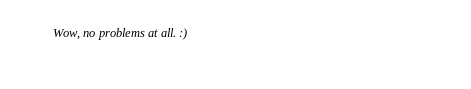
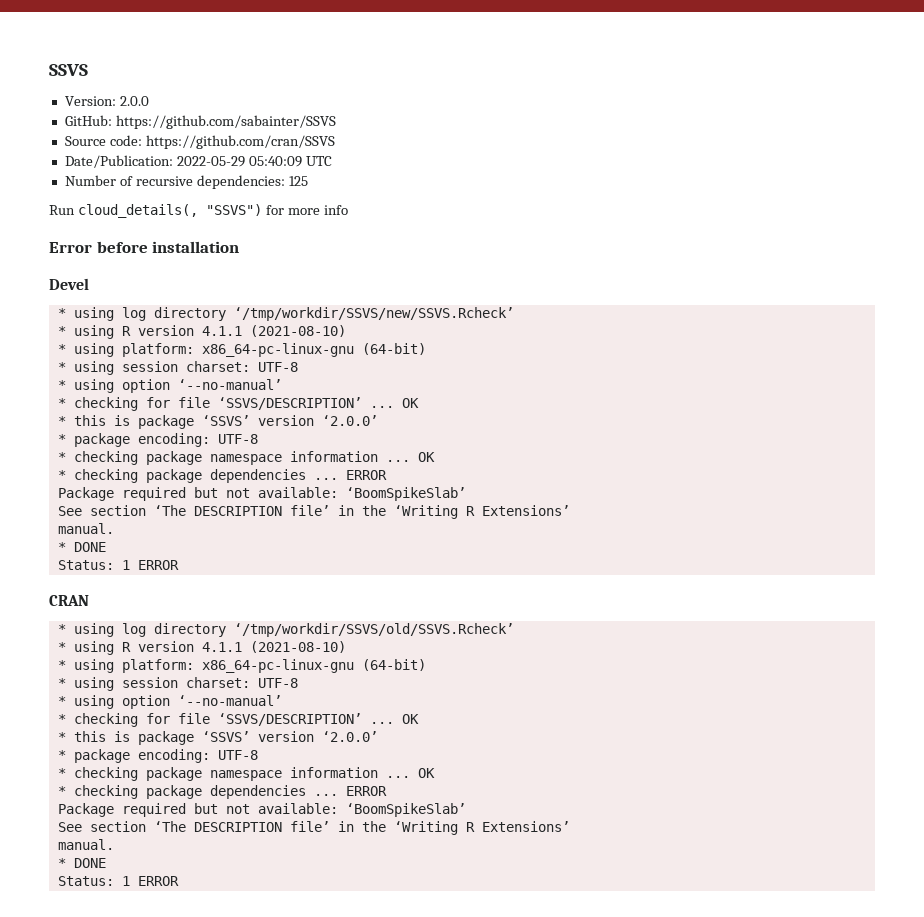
[53,28,187,40] Wow, no problems at all. :) -> [49,64,88,76] [64,96,149,106] [64,115,336,129] [64,135,335,149] [64,155,332,168] [64,175,308,189] [49,204,348,218] [49,241,240,253] [49,278,89,290] [57,307,514,321] [57,325,346,339] [57,343,426,357] [57,361,298,375] [57,379,282,393] [57,397,419,411] [57,415,378,429] [57,433,258,447] [57,451,435,465] [57,469,387,483] [57,487,466,501] [57,505,570,519] [57,523,114,534] [57,542,106,552] [57,560,179,570] [49,595,89,606] [57,623,514,637] [57,641,346,655] [57,659,426,673] [57,677,298,691] [57,695,282,709] [57,713,419,727] [57,731,378,745] [57,749,258,763] [57,767,435,781] [57,785,387,799] [57,803,466,817] [57,821,570,835] [57,839,114,850] [57,858,106,868] [57,876,179,886] SSVS // Version: 2.0.0 // GitHub: https://github.com/sabainter/SSVS // Source code: https://github.com/cran/SSVS // Date/Publication: 2022-05-29 05:40:09 UTC // Number of recursive dependencies: 125 // Run cloud_details(, "SSVS") for more info // Error before installation // Devel // * using log directory ‘/tmp/workdir/SSVS/new/SSVS.Rcheck’ // * using R version 4.1.1 (2021-08-10) // * using platform: x86_64-pc-linux-gnu (64-bit) // * using session charset: UTF-8 // * using option ‘--no-manual’ // * checking for file ‘SSVS/DESCRIPTION’ ... OK // * this is package ‘SSVS’ version ‘2.0.0’ // * package encoding: UTF-8 // * checking package namespace information ... OK // * checking package dependencies ... ERROR // Package required but not available: ‘BoomSpikeSlab’ // See section ‘The DESCRIPTION file’ in the ‘Writing R Extensions’ // manual. // * DONE // Status: 1 ERROR // CRAN // * using log directory ‘/tmp/workdir/SSVS/old/SSVS.Rcheck’ // * using R version 4.1.1 (2021-08-10) // * using platform: x86_64-pc-linux-gnu (64-bit) // * using session charset: UTF-8 // * using option ‘--no-manual’ // * checking for file ‘SSVS/DESCRIPTION’ ... OK // * this is package ‘SSVS’ version ‘2.0.0’ // * package encoding: UTF-8 // * checking package namespace information ... OK // * checking package dependencies ... ERROR // Package required but not available: ‘BoomSpikeSlab’ // See section ‘The DESCRIPTION file’ in the ‘Writing R Extensions’ // manual. // * DONE // Status: 1 ERROR

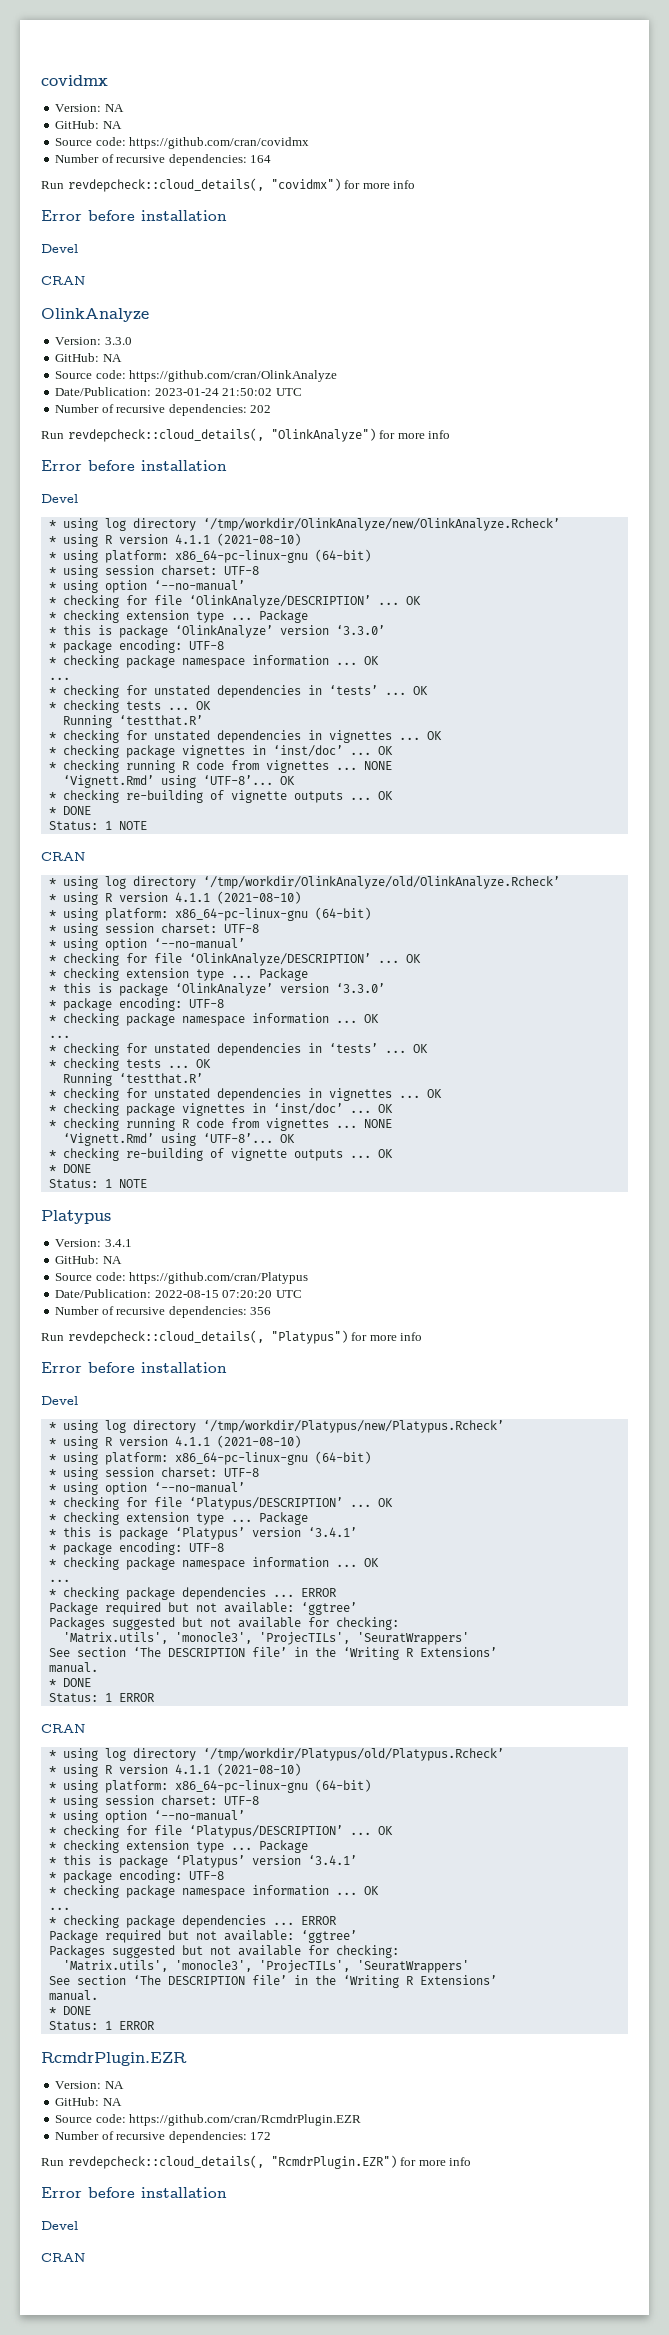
[49,64,88,76] [64,96,149,106] [64,115,336,129] [64,135,335,149] [64,155,332,168] [64,175,308,189] [49,204,262,218] SSVS // Version: 2.0.0 // GitHub: https://github.com/sabainter/SSVS // Source code: https://github.com/cran/SSVS // Date/Publication: 2022-05-29 05:40:09 UTC // Number of recursive dependencies: 125 // Run cloud_details(, "SSVS") -> [41,75,108,86] [55,104,124,112] [55,120,122,129] [55,137,310,149] [55,154,272,166] [41,178,416,192] [41,210,227,221] [41,244,78,253] [41,276,86,285] [41,308,149,322] [55,337,132,345] [55,353,122,362] [55,370,338,382] [55,387,302,396] [55,404,272,416] [41,428,376,442] covidmx // Version: NA // GitHub: NA // Source code: https://github.com/cran/covidmx // Number of recursive dependencies: 164 // Run revdepcheck::cloud_details(, "covidmx") for more info // Error before installation // Devel // CRAN // OlinkAnalyze // Version: 3.3.0 // GitHub: NA // Source code: https://github.com/cran/OlinkAnalyze // Date/Publication: 2023-01-24 21:50:02 UTC // Number of recursive dependencies: 202 // Run revdepcheck::cloud_details(, "OlinkAnalyze")
[233,307,514,321] ‘/tmp/workdir/SSVS/new/SSVS.Rcheck’ -> [202,518,560,531] ‘/tmp/workdir/OlinkAnalyze/new/OlinkAnalyze.Rcheck’
[217,397,419,410] [57,415,378,429] ‘SSVS/DESCRIPTION’ ... OK // * this is package ‘SSVS’ version ‘2.0.0’ -> [188,595,421,608] [48,610,308,623] [48,625,385,638] ‘OlinkAnalyze/DESCRIPTION’ ... OK // * checking extension type ... Package // * this is package ‘OlinkAnalyze’ version ‘3.3.0’
[57,469,387,483] [57,487,466,501] [57,505,570,519] [57,523,114,534] [57,542,106,552] [57,560,179,570] [49,595,89,606] [57,623,514,637] * checking package dependencies ... ERROR // Package required but not available: ‘BoomSpikeSlab’ // See section ‘The DESCRIPTION file’ in the ‘Writing R Extensions’ // manual. // * DONE // Status: 1 ERROR // CRAN // * using log directory ‘/tmp/workdir/SSVS/old/SSVS.Rcheck’ -> [48,677,70,680] [48,685,428,698] [48,700,211,713] [62,715,203,728] [48,730,442,743] [48,745,393,758] [48,760,392,773] [62,775,295,788] [48,790,393,803] [48,806,91,815] [48,821,147,831] [41,852,86,861] [48,876,560,889] ... // * checking for unstated dependencies in ‘tests’ ... OK // * checking tests ... OK // Running ‘testthat.R’ // * checking for unstated dependencies in vignettes ... OK // * checking package vignettes in ‘inst/doc’ ... OK // * checking running R code from vignettes ... NONE // ‘Vignett.Rmd’ using ‘UTF-8’... OK // * checking re-building of vignette outputs ... OK // * DONE // Status: 1 NOTE // CRAN // * using log directory ‘/tmp/workdir/OlinkAnalyze/old/OlinkAnalyze.Rcheck’
[217,713,419,726] [57,731,378,745] ‘SSVS/DESCRIPTION’ ... OK // * this is package ‘SSVS’ version ‘2.0.0’ -> [188,953,421,966] [48,968,308,981] [48,983,385,996] ‘OlinkAnalyze/DESCRIPTION’ ... OK // * checking extension type ... Package // * this is package ‘OlinkAnalyze’ version ‘3.3.0’
(435, 773) none -> [48,1035,70,1038] [48,1043,428,1056] [48,1058,211,1071] [62,1073,203,1086] [48,1088,442,1101] [48,1103,393,1116] [48,1118,392,1131] [62,1133,295,1146] [48,1148,393,1161] [48,1164,91,1173] [48,1179,147,1189] [41,1210,111,1224] [55,1239,132,1247] [55,1255,122,1264] [55,1272,309,1284] [55,1289,302,1298] [55,1306,272,1318] [41,1330,423,1344] [41,1362,227,1373] [41,1396,78,1405] [48,1420,504,1433] [48,1435,301,1449] [48,1451,371,1465] [48,1467,259,1480] [48,1482,245,1495] [48,1497,393,1510] [48,1512,308,1525] [48,1527,357,1540] [48,1542,224,1555] [48,1557,379,1570] [48,1579,70,1582] // ... // * checking for unstated dependencies in ‘tests’ ... OK // * checking tests ... OK // Running ‘testthat.R’ // * checking for unstated dependencies in vignettes ... OK // * checking package vignettes in ‘inst/doc’ ... OK // * checking running R code from vignettes ... NONE // ‘Vignett.Rmd’ using ‘UTF-8’... OK // * checking re-building of vignette outputs ... OK // * DONE // Status: 1 NOTE // Platypus // Version: 3.4.1 // GitHub: NA // Source code: https://github.com/cran/Platypus // Date/Publication: 2022-08-15 07:20:20 UTC // Number of recursive dependencies: 356 // Run revdepcheck::cloud_details(, "Platypus") for more info // Error before installation // Devel // * using log directory ‘/tmp/workdir/Platypus/new/Platypus.Rcheck’ // * using R version 4.1.1 (2021-08-10) // * using platform: x86_64-pc-linux-gnu (64-bit) // * using session charset: UTF-8 // * using option ‘--no-manual’ // * checking for file ‘Platypus/DESCRIPTION’ ... OK // * checking extension type ... Package // * this is package ‘Platypus’ version ‘3.4.1’ // * package encoding: UTF-8 // * checking package namespace information ... OK // ...
[345,803,466,817] ‘BoomSpikeSlab’ -> [300,1602,357,1615] [48,1617,399,1630] [62,1632,469,1645] ‘ggtree’ // Packages suggested but not available for checking: // 'Matrix.utils', 'monocle3', 'ProjecTILs', 'SeuratWrappers'
(179, 881) none -> [41,1724,86,1733] [48,1748,504,1761] [48,1763,301,1777] [48,1779,371,1793] [48,1795,259,1808] [48,1810,245,1823] [48,1825,393,1838] [48,1840,308,1853] [48,1855,357,1868] [48,1870,224,1883] [48,1885,379,1898] [48,1907,70,1910] [48,1915,337,1928] [48,1930,357,1943] [48,1945,399,1958] [62,1960,469,1973] [48,1975,497,1988] [48,1990,98,2001] [48,2006,91,2015] [48,2021,155,2031] [41,2052,187,2066] [55,2081,124,2089] [55,2097,122,2106] [55,2114,362,2126] [55,2131,272,2143] [41,2155,472,2169] [41,2187,227,2198] [41,2221,78,2230] [41,2253,86,2262] // CRAN // * using log directory ‘/tmp/workdir/Platypus/old/Platypus.Rcheck’ // * using R version 4.1.1 (2021-08-10) // * using platform: x86_64-pc-linux-gnu (64-bit) // * using session charset: UTF-8 // * using option ‘--no-manual’ // * checking for file ‘Platypus/DESCRIPTION’ ... OK // * checking extension type ... Package // * this is package ‘Platypus’ version ‘3.4.1’ // * package encoding: UTF-8 // * checking package namespace information ... OK // ... // * checking package dependencies ... ERROR // Package required but not available: ‘ggtree’ // Packages suggested but not available for checking: // 'Matrix.utils', 'monocle3', 'ProjecTILs', 'SeuratWrappers' // See section ‘The DESCRIPTION file’ in the ‘Writing R Extensions’ // manual. // * DONE // Status: 1 ERROR // RcmdrPlugin.EZR // Version: NA // GitHub: NA // Source code: https://github.com/cran/RcmdrPlugin.EZR // Number of recursive dependencies: 172 // Run revdepcheck::cloud_details(, "RcmdrPlugin.EZR") for more info // Error before installation // Devel // CRAN

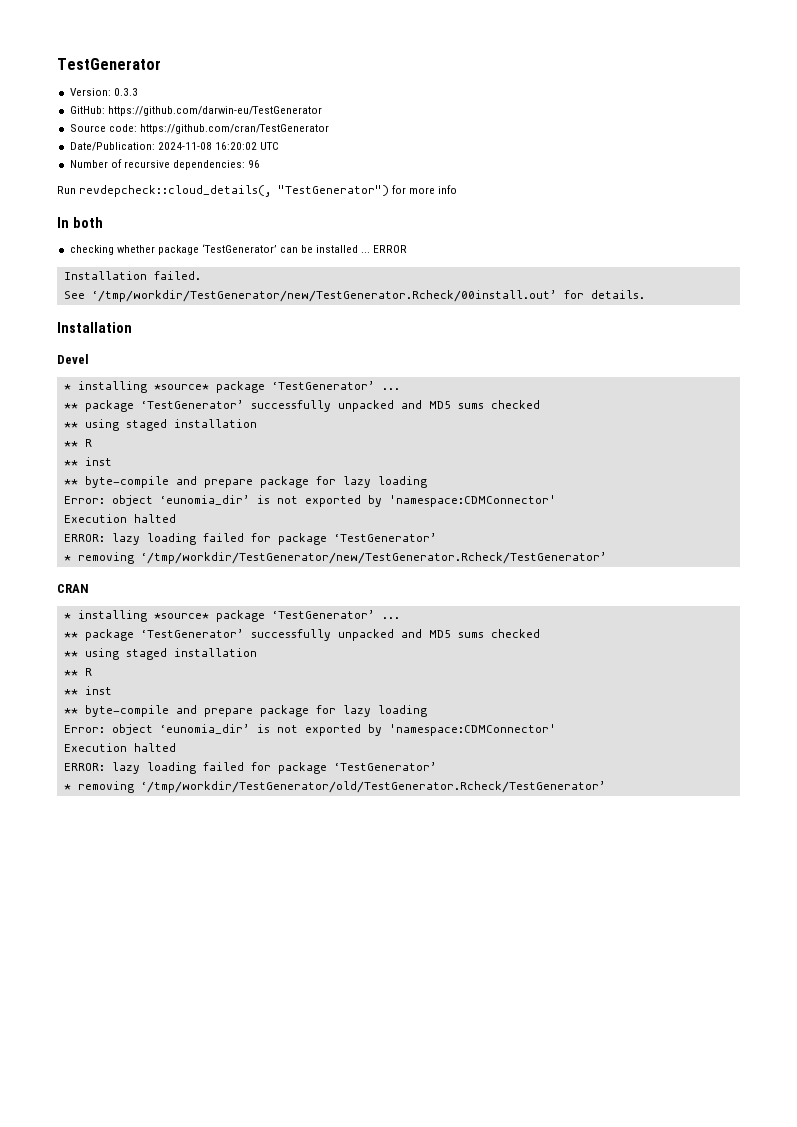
[41,75,108,86] [55,104,124,112] [55,120,122,129] [55,137,310,149] [55,154,272,166] [41,178,416,192] [41,210,227,221] [41,244,78,253] [41,276,86,285] [41,308,149,322] [55,337,132,345] [55,353,122,362] [55,370,338,382] [55,387,302,396] [55,404,272,416] [41,428,451,442] [41,460,227,471] [41,494,78,503] [48,518,560,531] [48,533,301,547] [48,549,371,563] [48,565,259,578] [48,580,245,593] [48,595,421,608] [48,610,308,623] [48,625,385,638] [48,640,224,653] [48,655,379,668] [48,677,70,680] [48,685,428,698] [48,700,211,713] [62,715,203,728] [48,730,442,743] [48,745,393,758] [48,760,392,773] [62,775,295,788] [48,790,393,803] [48,806,91,815] [48,821,147,831] [41,852,86,861] [48,876,560,889] [48,891,301,905] [48,907,371,921] [48,923,259,936] [48,938,245,951] [48,953,421,966] [48,968,308,981] [48,983,385,996] [48,998,224,1011] [48,1013,379,1026] [48,1035,70,1038] [48,1043,428,1056] [48,1058,211,1071] [62,1073,203,1086] [48,1088,442,1101] [48,1103,393,1116] [48,1118,392,1131] [62,1133,295,1146] [48,1148,393,1161] [48,1164,91,1173] [48,1179,147,1189] [41,1210,111,1224] [55,1239,132,1247] [55,1255,122,1264] [55,1272,309,1284] [55,1289,302,1298] [55,1306,272,1318] [41,1330,423,1344] [41,1362,227,1373] [41,1396,78,1405] [48,1420,504,1433] [48,1435,301,1449] [48,1451,371,1465] [48,1467,259,1480] [48,1482,245,1495] [48,1497,393,1510] [48,1512,308,1525] [48,1527,357,1540] [48,1542,224,1555] [48,1557,379,1570] [48,1579,70,1582] [48,1587,337,1600] [48,1602,357,1615] [48,1617,399,1630] [62,1632,469,1645] [48,1647,497,1660] [48,1662,98,1673] [48,1678,91,1687] [48,1693,155,1703] [41,1724,86,1733] [48,1748,504,1761] [48,1763,301,1777] [48,1779,371,1793] [48,1795,259,1808] [48,1810,245,1823] [48,1825,393,1838] [48,1840,308,1853] [48,1855,357,1868] [48,1870,224,1883] [48,1885,379,1898] [48,1907,70,1910] [48,1915,337,1928] [48,1930,357,1943] [48,1945,399,1958] [62,1960,469,1973] [48,1975,497,1988] [48,1990,98,2001] [48,2006,91,2015] [48,2021,155,2031] [41,2052,187,2066] [55,2081,124,2089] [55,2097,122,2106] [55,2114,362,2126] [55,2131,272,2143] [41,2155,472,2169] [41,2187,227,2198] [41,2221,78,2230] [41,2253,86,2262] covidmx // Version: NA // GitHub: NA // Source code: https://github.com/cran/covidmx // Number of recursive dependencies: 164 // Run revdepcheck::cloud_details(, "covidmx") for more info // Error before installation // Devel // CRAN // OlinkAnalyze // Version: 3.3.0 // GitHub: NA // Source code: https://github.com/cran/OlinkAnalyze // Date/Publication: 2023-01-24 21:50:02 UTC // Number of recursive dependencies: 202 // Run revdepcheck::cloud_details(, "OlinkAnalyze") for more info // Error before installation // Devel // * using log directory ‘/tmp/workdir/OlinkAnalyze/new/OlinkAnalyze.Rcheck’ // * using R version 4.1.1 (2021-08-10) // * using platform: x86_64-pc-linux-gnu (64-bit) // * using session charset: UTF-8 // * using option ‘--no-manual’ // * checking for file ‘OlinkAnalyze/DESCRIPTION’ ... OK // * checking extension type ... Package // * this is package ‘OlinkAnalyze’ version ‘3.3.0’ // * package encoding: UTF-8 // * checking package namespace information ... OK // ... // * checking for unstated dependencies in ‘tests’ ... OK // * checking tests ... OK // Running ‘testthat.R’ // * checking for unstated dependencies in vignettes ... OK // * checking package vignettes in ‘inst/doc’ ... OK // * checking running R code from vignettes ... NONE // ‘Vignett.Rmd’ using ‘UTF-8’... OK // * checking re-building of vignette outputs ... OK // * DONE // Status: 1 NOTE // CRAN // * using log directory ‘/tmp/workdir/OlinkAnalyze/old/OlinkAnalyze.Rcheck’ // * using R version 4.1.1 (2021-08-10) // * using platform: x86_64-pc-linux-gnu (64-bit) // * using session charset: UTF-8 // * using option ‘--no-manual’ // * checking for file ‘OlinkAnalyze/DESCRIPTION’ ... OK // * checking extension type ... Package // * this is package ‘OlinkAnalyze’ version ‘3.3.0’ // * package encoding: UTF-8 // * checking package namespace information ... OK // ... // * checking for unstated dependencies in ‘tests’ ... OK // * checking tests ... OK // Running ‘testthat.R’ // * checking for unstated dependencies in vignettes ... OK // * checking package vignettes in ‘inst/doc’ ... OK // * checking running R code from vignettes ... NONE // ‘Vignett.Rmd’ using ‘UTF-8’... OK // * checking re-building of vignette outputs ... OK // * DONE // Status: 1 NOTE // Platypus // Version: 3.4.1 // GitHub: NA // Source code: https://github.com/cran/Platypus // Date/Publication: 2022-08-15 07:20:20 UTC // Number of recursive dependencies: 356 // Run revdepcheck::cloud_details(, "Platypus") for more info // Error before installation // Devel // * using log directory ‘/tmp/workdir/Platypus/new/Platypus.Rcheck’ // * using R version 4.1.1 (2021-08-10) // * using platform: x86_64-pc-linux-gnu (64-bit) // * using session charset: UTF-8 // * using option ‘--no-manual’ // * checking for file ‘Platypus/DESCRIPTION’ ... OK // * checking extension type ... Package // * this is package ‘Platypus’ version ‘3.4.1’ // * package encoding: UTF-8 // * checking package namespace information ... OK // ... // * checking package dependencies ... ERROR // Package required but not available: ‘ggtree’ // Packages suggested but not available for checking: // 'Matrix.utils', 'monocle3', 'ProjecTILs', 'SeuratWrappers' // See section ‘The DESCRIPTION file’ in the ‘Writing R Extensions’ // manual. // * DONE // Status: 1 ERROR // CRAN // * using log directory ‘/tmp/workdir/Platypus/old/Platypus.Rcheck’ // * using R version 4.1.1 (2021-08-10) // * using platform: x86_64-pc-linux-gnu (64-bit) // * using session charset: UTF-8 // * using option ‘--no-manual’ // * checking for file ‘Platypus/DESCRIPTION’ ... OK // * checking extension type ... Package // * this is package ‘Platypus’ version ‘3.4.1’ // * package encoding: UTF-8 // * checking package namespace information ... OK // ... // * checking package dependencies ... ERROR // Package required but not available: ‘ggtree’ // Packages suggested but not available for checking: // 'Matrix.utils', 'monocle3', 'ProjecTILs', 'SeuratWrappers' // See section ‘The DESCRIPTION file’ in the ‘Writing R Extensions’ // manual. // * DONE // Status: 1 ERROR // RcmdrPlugin.EZR // Version: NA // GitHub: NA // Source code: https://github.com/cran/RcmdrPlugin.EZR // Number of recursive dependencies: 172 // Run revdepcheck::cloud_details(, "RcmdrPlugin.EZR") for more info // Error before installation // Devel // CRAN -> [57,58,161,70] [69,88,138,96] [69,106,322,116] [69,124,329,134] [69,142,279,151] [69,159,261,170] [57,185,458,197] [57,217,103,228] [69,244,408,255] [63,271,201,280] [63,290,645,302] [57,322,132,333] [57,354,89,364] [63,381,400,393] [63,400,540,412] [63,419,257,431] [63,439,92,447] [63,457,112,466] [63,476,427,488] [63,495,556,507] [63,514,176,523] [63,533,437,545] [63,552,607,564] [57,584,89,593] [63,610,400,622] [63,629,540,641] [63,648,257,660] [63,668,92,676] [63,686,112,695] [63,705,427,717] [63,724,556,736] [63,743,176,752] [63,762,437,774] [63,781,606,793] TestGenerator // Version: 0.3.3 // GitHub: https://github.com/darwin-eu/TestGenerator // Source code: https://github.com/cran/TestGenerator // Date/Publication: 2024-11-08 16:20:02 UTC // Number of recursive dependencies: 96 // Run revdepcheck::cloud_details(, "TestGenerator") for more info // In both // checking whether package ‘TestGenerator’ can be installed ... ERROR // Installation failed. // See ‘/tmp/workdir/TestGenerator/new/TestGenerator.Rcheck/00install.out’ for details. // Installation // Devel // * installing *source* package ‘TestGenerator’ ... // ** package ‘TestGenerator’ successfully unpacked and MD5 sums checked // ** using staged installation // ** R // ** inst // ** byte-compile and prepare package for lazy loading // Error: object ‘eunomia_dir’ is not exported by 'namespace:CDMConnector' // Execution halted // ERROR: lazy loading failed for package ‘TestGenerator’ // * removing ‘/tmp/workdir/TestGenerator/new/TestGenerator.Rcheck/TestGenerator’ // CRAN // * installing *source* package ‘TestGenerator’ ... // ** package ‘TestGenerator’ successfully unpacked and MD5 sums checked // ** using staged installation // ** R // ** inst // ** byte-compile and prepare package for lazy loading // Error: object ‘eunomia_dir’ is not exported by 'namespace:CDMConnector' // Execution halted // ERROR: lazy loading failed for package ‘TestGenerator’ // * removing ‘/tmp/workdir/TestGenerator/old/TestGenerator.Rcheck/TestGenerator’

